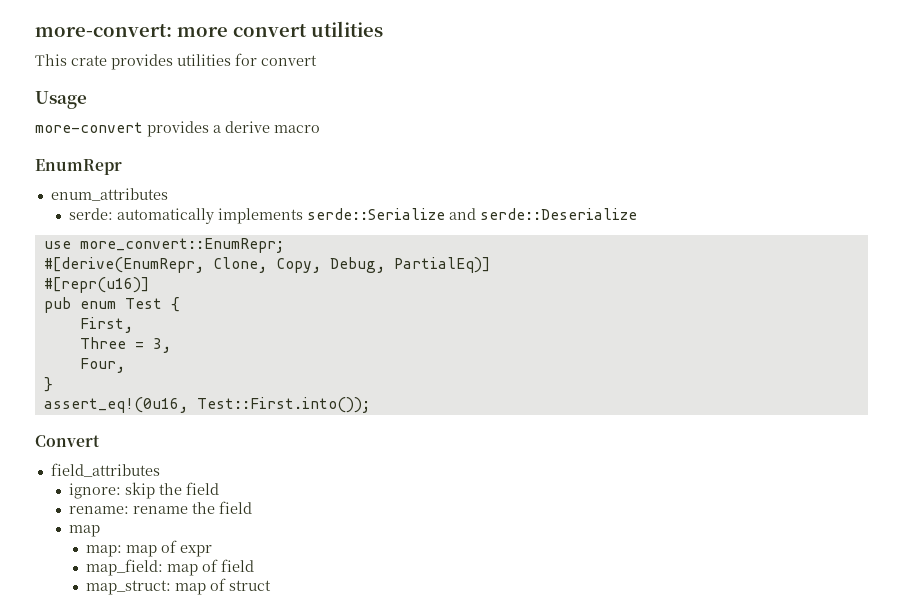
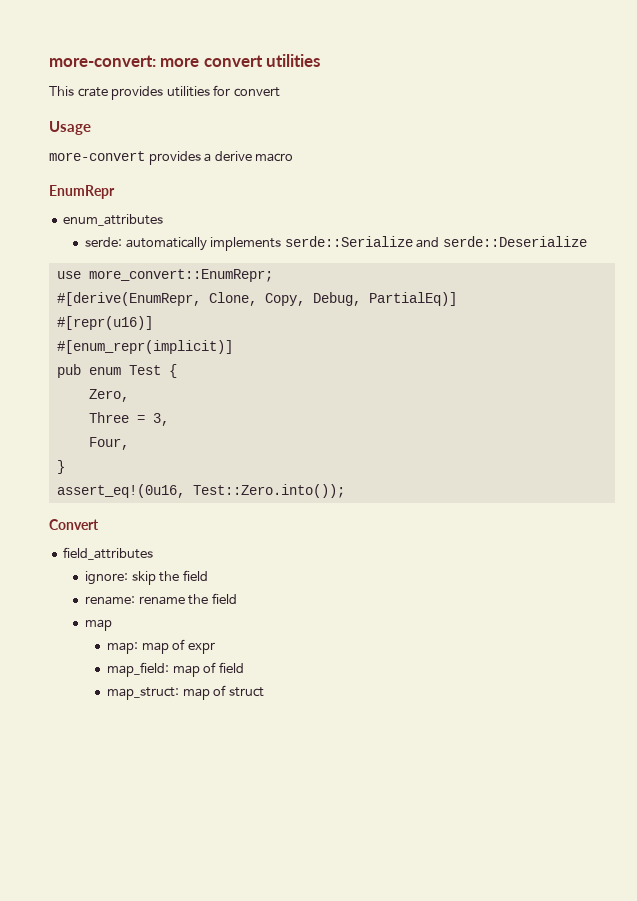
(149, 285) none -> [56,340,233,354] // #[enum_repr(implicit)]
[79,317,133,333] First, -> [88,389,129,402] Zero,
[196,397,370,413] Test::First.into()); -> [192,484,345,498] Test::Zero.into());

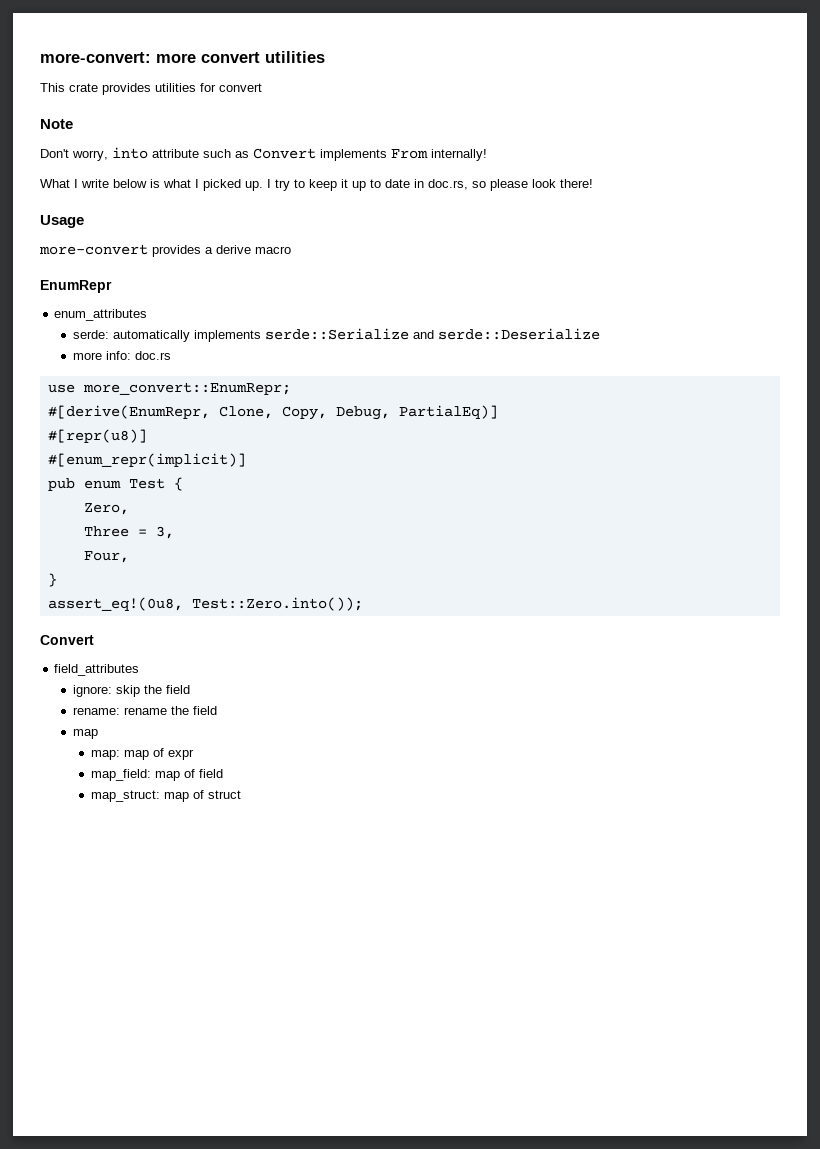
(280, 92) none -> [40,119,73,129] [40,147,487,161] [40,179,593,191] // Note // Don't worry, into attribute such as Convert implements From internally! // What I write below is what I picked up. I try to keep it up to date in doc.rs, so please look there!
(587, 241) none -> [72,351,171,360] // more info: doc.rs
[56,316,153,330] #[repr(u16)] -> [47,429,147,443] #[repr(u8)]
[56,484,185,498] assert_eq!(0u16, -> [47,597,183,611] assert_eq!(0u8,

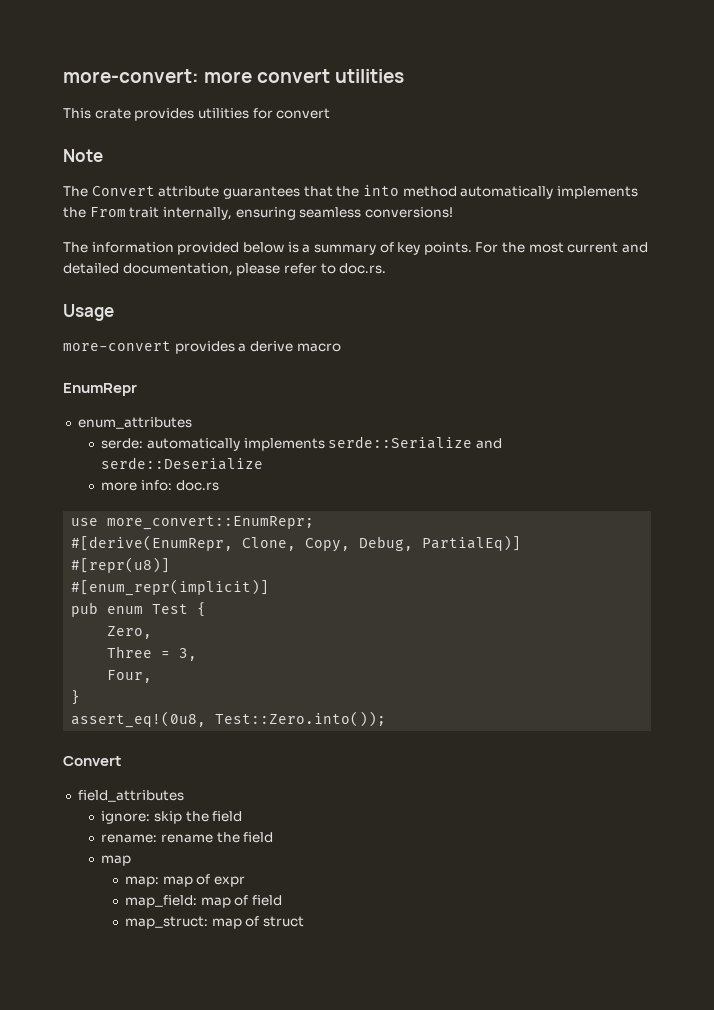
[40,147,487,161] [40,179,593,191] Don't worry, into attribute such as Convert implements From internally! // What I write below is what I picked up. I try to keep it up to date in doc.rs, so please look there! -> [63,185,638,199] [63,207,453,220] [63,242,649,255] [63,263,387,276] The Convert attribute guarantees that the into method automatically implements the From trait internally, ensuring seamless conversions! // The information provided below is a summary of key points. For the most current and detailed documentation, please refer to doc.rs.

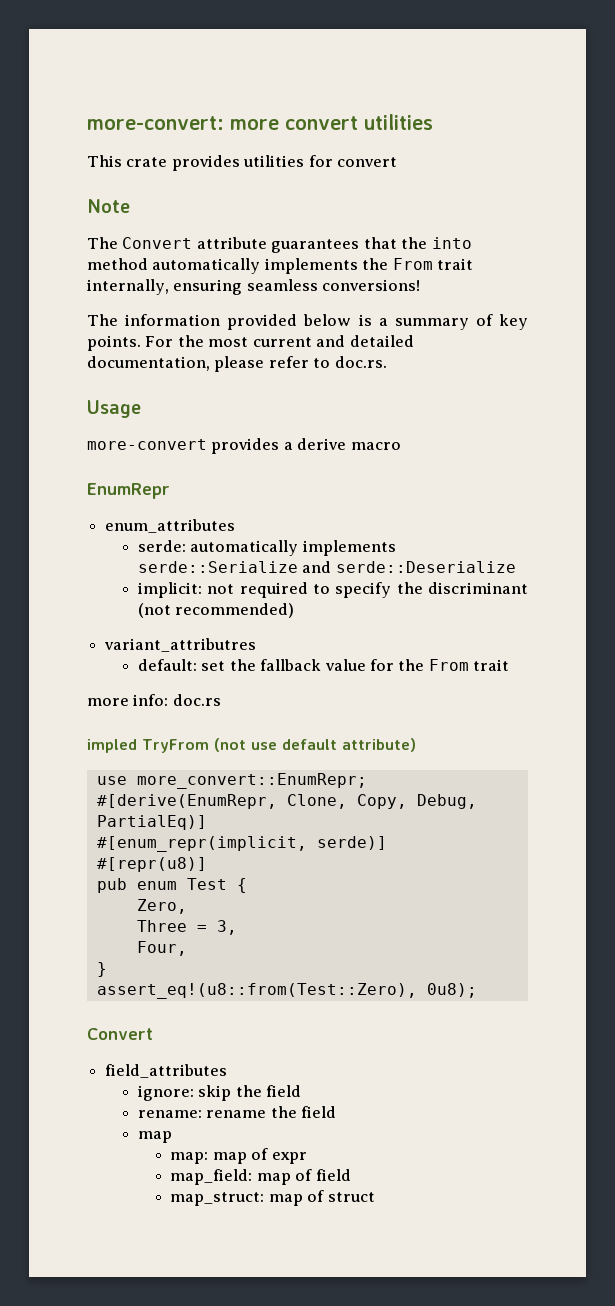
[101,480,219,491] more info: doc.rs -> [137,582,528,598] [137,603,295,618] [104,638,257,652] [137,659,510,671] [87,694,221,706] [87,738,416,753] implicit: not required to specify the discriminant (not recommended) // variant_attributres // default: set the fallback value for the From trait // more info: doc.rs // impled TryFrom (not use default attribute)
(522, 543) none -> [96,836,387,852] // #[enum_repr(implicit, serde)]
[71,579,270,596] // #[enum_repr(implicit)] -> (207, 864) none
[71,711,387,728] assert_eq!(0u8, Test::Zero.into()); -> [96,983,477,999] assert_eq!(u8::from(Test::Zero), 0u8);

